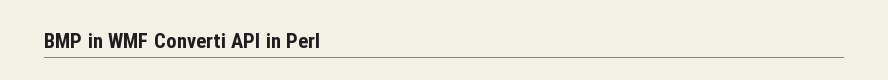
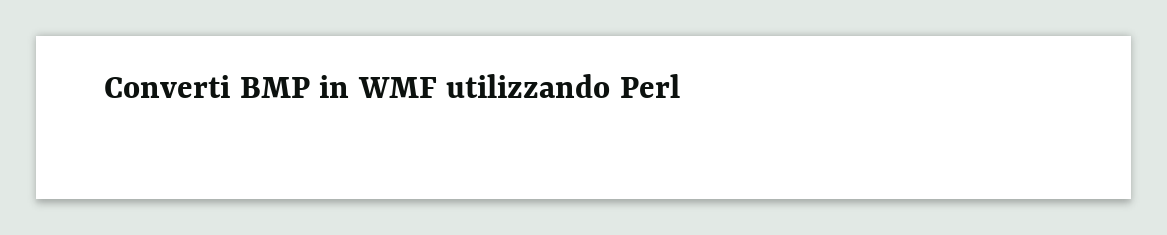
(44, 40) none -> [104,75,230,98] Converti
[153,33,281,48] Converti API in -> [446,74,611,98] utilizzando

